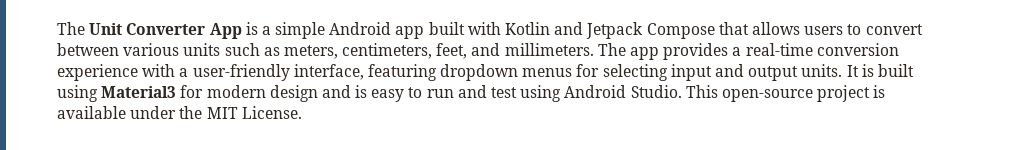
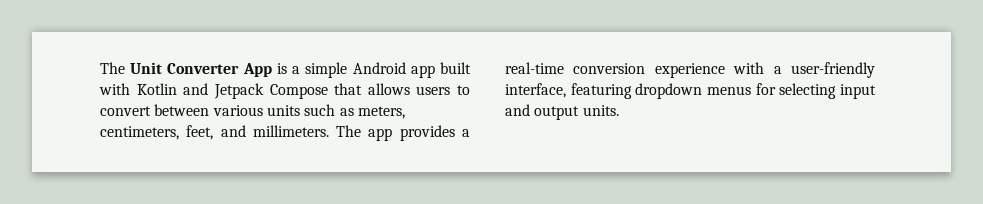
[846,64,914,77] [57,85,886,102] [57,106,302,119] It is built using Material3 for modern design and is easy to run and test using Android Studio. This open-source project is available under the MIT License. -> (619, 110) none

